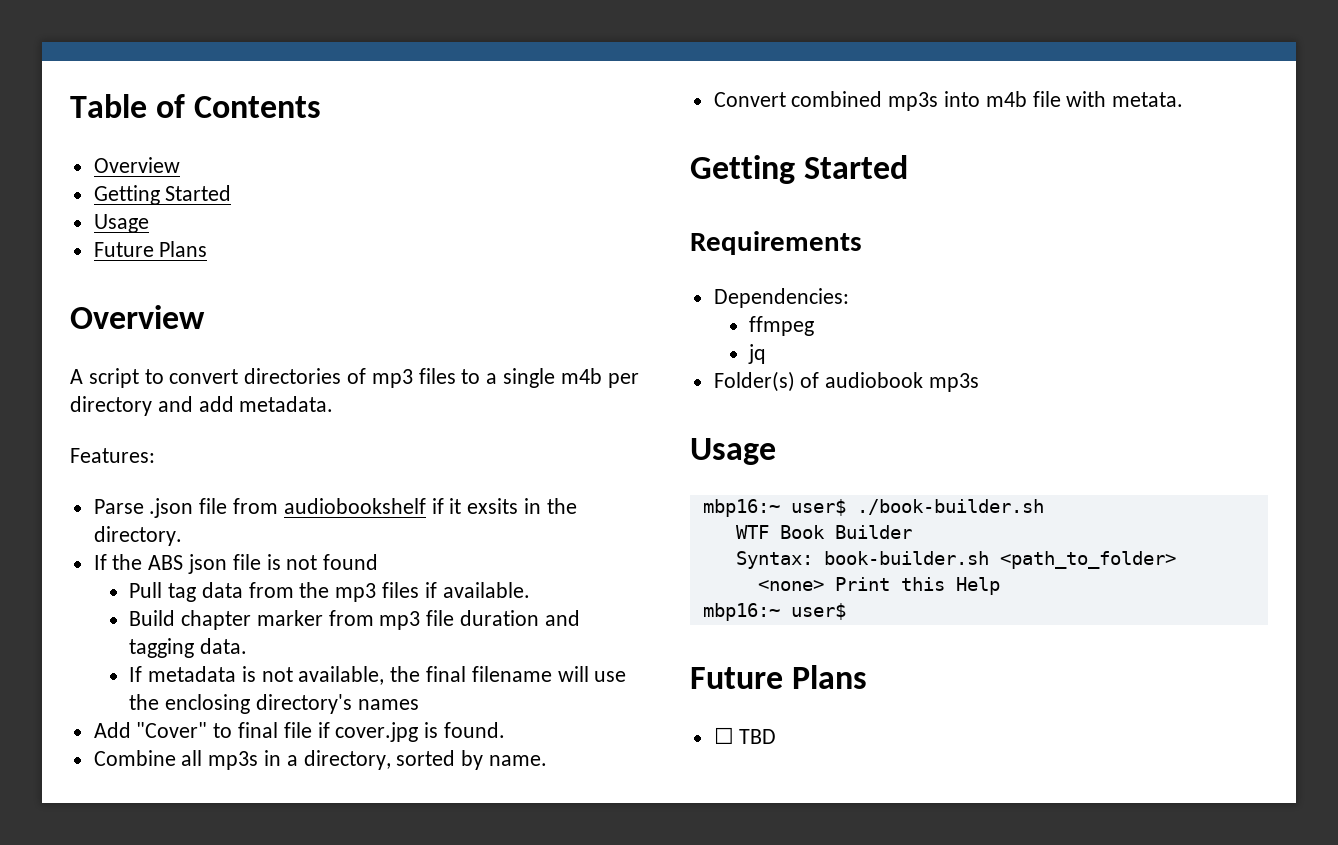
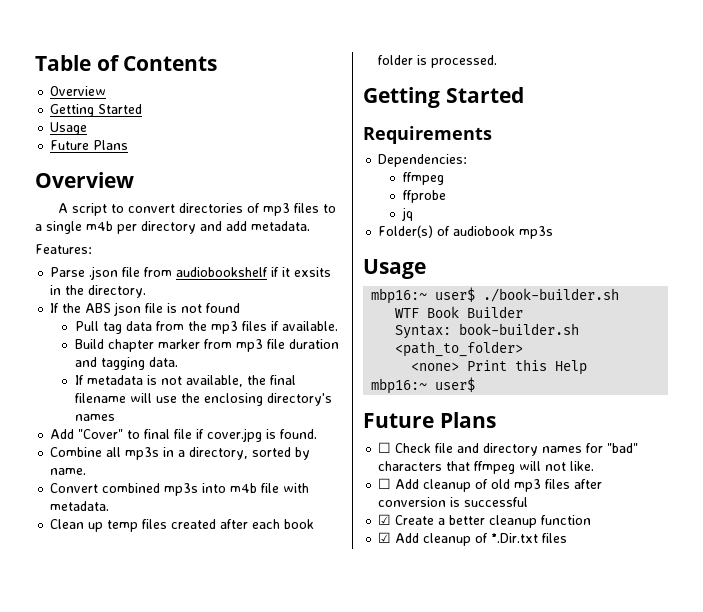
[1112,92,1184,107] metata. -> [50,501,110,511] [50,519,315,532] [378,55,498,68] metadata. // Clean up temp files created after each book folder is processed.
(815, 326) none -> [402,190,446,203] // ffprobe
[739,729,777,744] TBD -> [395,443,639,456] [378,461,595,474] [378,478,603,492] [378,497,529,507] [378,514,592,528] [378,532,568,546] Check file and directory names for "bad" characters that ffmpeg will not like. // ☐ Add cleanup of old mp3 files after conversion is successful // ☑ Create a better cleanup function // ☑ Add cleanup of *.Dir.txt files

